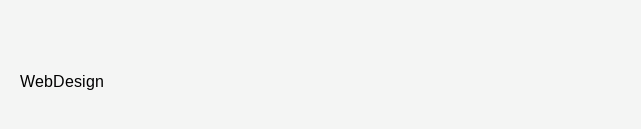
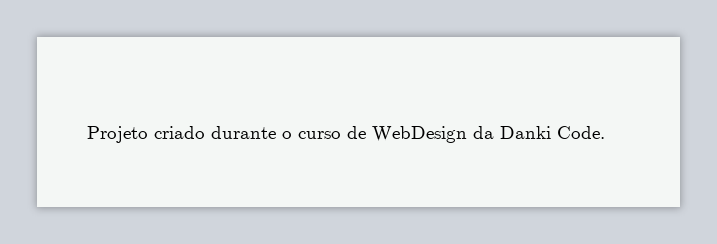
[20,75,104,90] WebDesign -> [87,126,605,143] Projeto criado durante o curso de WebDesign da Danki Code.

